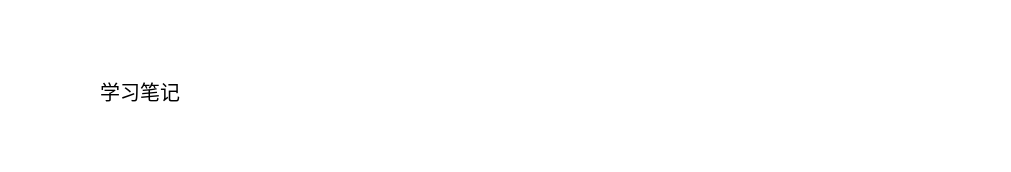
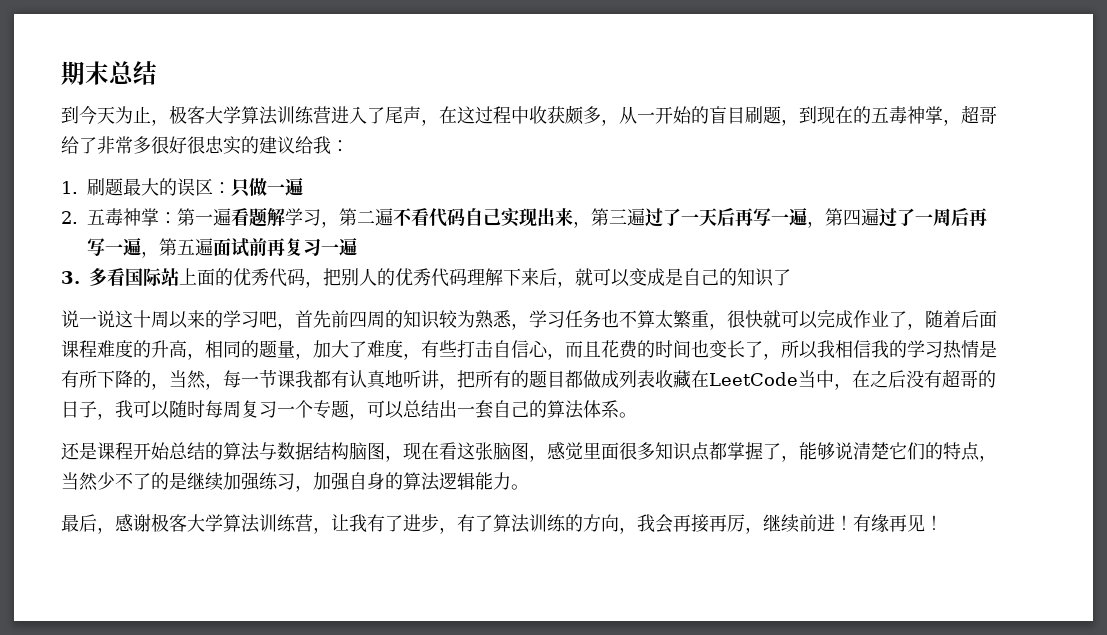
[100,82,180,102] 学习笔记 -> [61,61,157,85] [61,105,997,126] [61,136,349,155] [61,178,303,197] [61,207,987,228] [87,238,357,258] [61,268,791,288] [61,309,997,330] [61,340,997,360] [61,369,996,390] [61,400,637,420] [61,442,997,462] [61,472,529,492] [61,513,943,534] 期末总结 // 到今天为止，极客大学算法训练营进入了尾声，在这过程中收获颇多，从一开始的盲目刷题，到现在的五毒神掌，超哥给了非常多很好很忠实的建议给我： // 1.刷题最大的误区：只做一遍 // 2.五毒神掌：第一遍看题解学习，第二遍不看代码自己实现出来，第三遍过了一天后再写一遍，第四遍过了一周后再写一遍，第五遍面试前再复习一遍 // 3.多看国际站上面的优秀代码，把别人的优秀代码理解下来后，就可以变成是自己的知识了 // 说一说这十周以来的学习吧，首先前四周的知识较为熟悉，学习任务也不算太繁重，很快就可以完成作业了，随着后面课程难度的升高，相同的题量，加大了难度，有些打击自信心，而且花费的时间也变长了，所以我相信我的学习热情是有所下降的，当然，每一节课我都有认真地听讲，把所有的题目都做成列表收藏在LeetCode当中，在之后没有超哥的日子，我可以随时每周复习一个专题，可以总结出一套自己的算法体系。 // 还是课程开始总结的算法与数据结构脑图，现在看这张脑图，感觉里面很多知识点都掌握了，能够说清楚它们的特点，当然少不了的是继续加强练习，加强自身的算法逻辑能力。 // 最后，感谢极客大学算法训练营，让我有了进步，有了算法训练的方向，我会再接再厉，继续前进！有缘再见！

